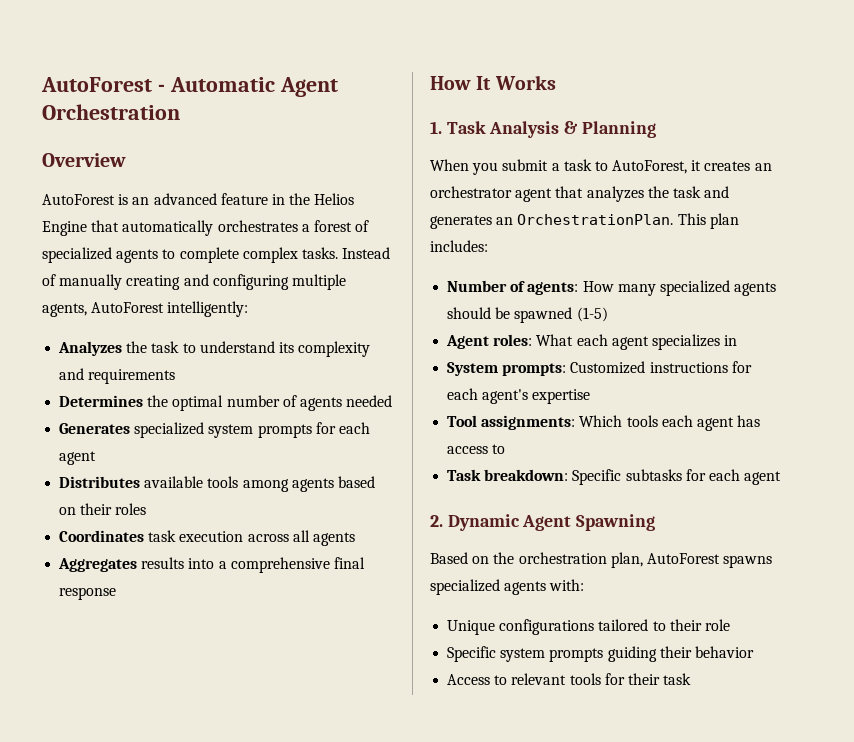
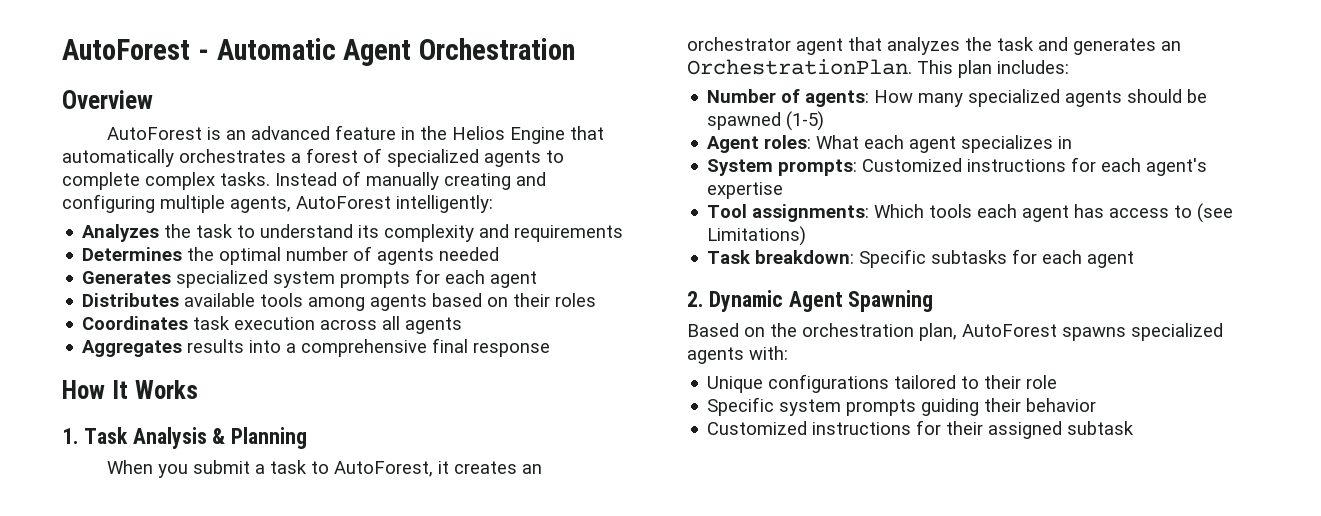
(506, 449) none -> [1197,203,1234,223] [707,226,807,246] (see Limitations)
[447,673,692,685] Access to relevant tools for their task -> [707,420,1135,439] Customized instructions for their assigned subtask

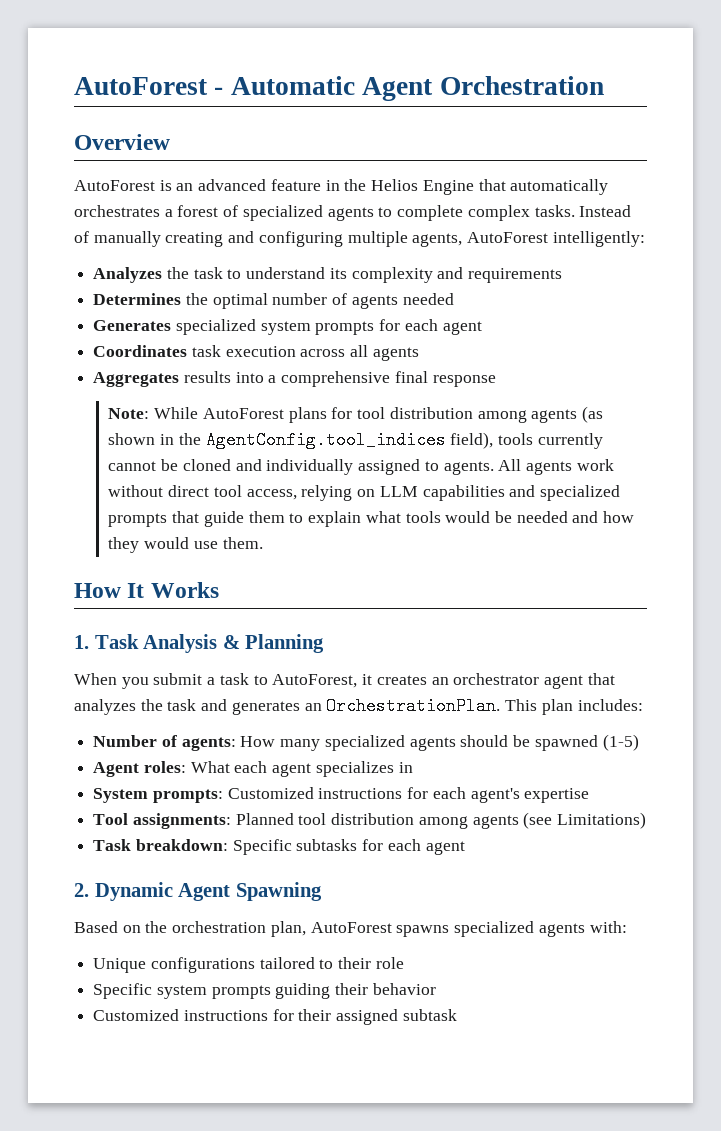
[82,293,597,311] // Distributes available tools among agents based on their roles -> (482, 328) none
(551, 349) none -> [108,406,603,423] [108,431,603,449] [108,459,614,475] [108,485,620,501] [108,511,635,527] [108,537,263,553] // Note: While AutoForest plans for tool distribution among agents (as shown in the AgentConfig.tool_indices field), tools currently cannot be cloned and individually assigned to agents. All agents work without direct tool access, relying on LLM capabilities and specialized prompts that guide them to explain what tools would be needed and how they would use them.
[874,204,1193,222] Which tools each agent has access to -> [235,813,519,829] Planned tool distribution among agents

